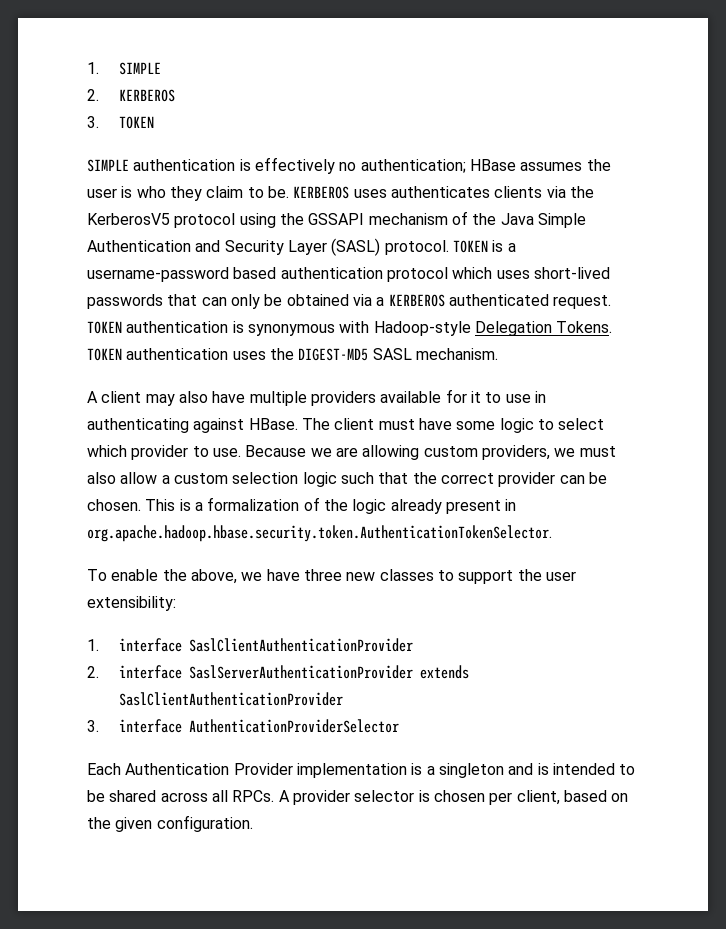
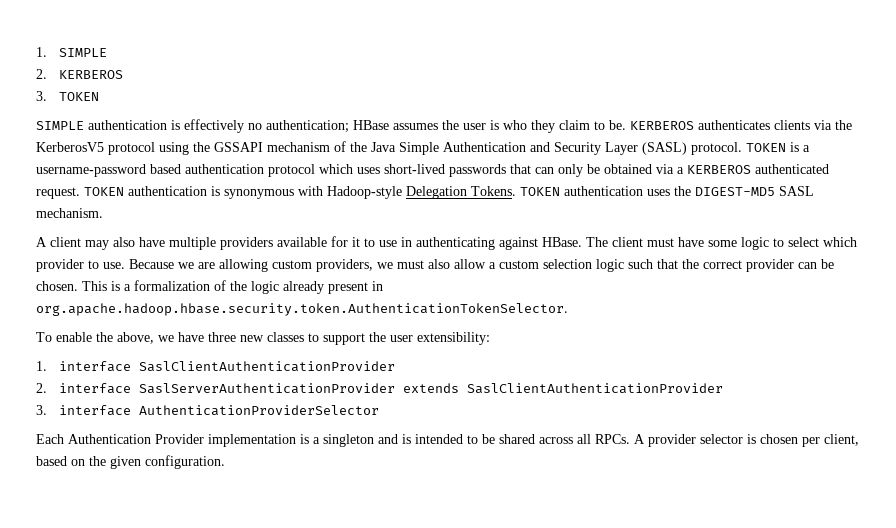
[353,189,387,198] uses -> (694, 125) none

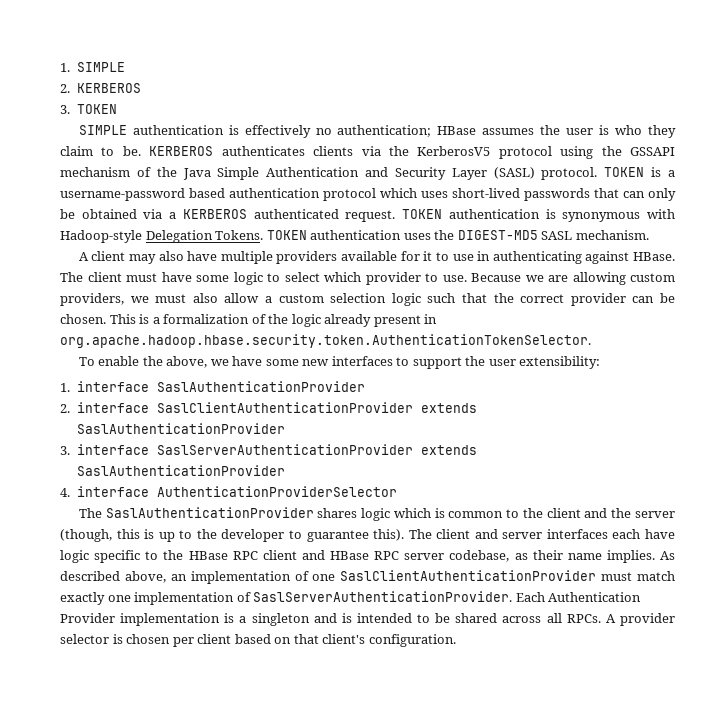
[208,332,304,342] three new classes -> [265,356,393,366] some new interfaces
[138,361,395,372] [36,383,47,393] SaslClientAuthenticationProvider // 2. -> [157,381,366,392] [60,402,478,413] [77,423,286,434] [60,446,70,455] SaslAuthenticationProvider // 2. interface SaslClientAuthenticationProvider extends SaslAuthenticationProvider // 3.
[466,383,723,394] [36,405,47,415] SaslClientAuthenticationProvider // 3. -> [77,465,286,476] [60,488,70,497] SaslAuthenticationProvider // 4.
(379, 410) none -> [78,507,675,521] [60,529,675,542] [60,550,675,563] [60,570,675,584] [60,591,513,605] The SaslAuthenticationProvider shares logic which is common to the client and the server (though, this is up to the developer to guarantee this). The client and server interfaces each have logic specific to the HBase RPC client and HBase RPC server codebase, as their name implies. As described above, an implementation of one SaslClientAuthenticationProvider must match exactly one implementation of SaslServerAuthenticationProvider.
[824,434,859,446] client, -> [197,634,232,644] client
[89,456,141,469] the given -> [293,634,366,644] that client's

